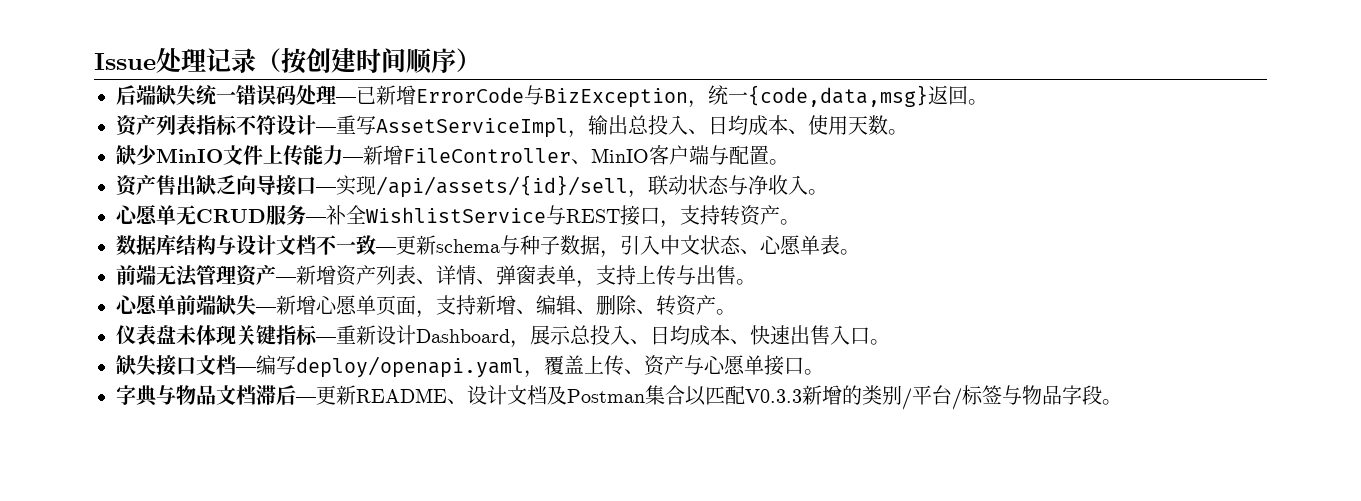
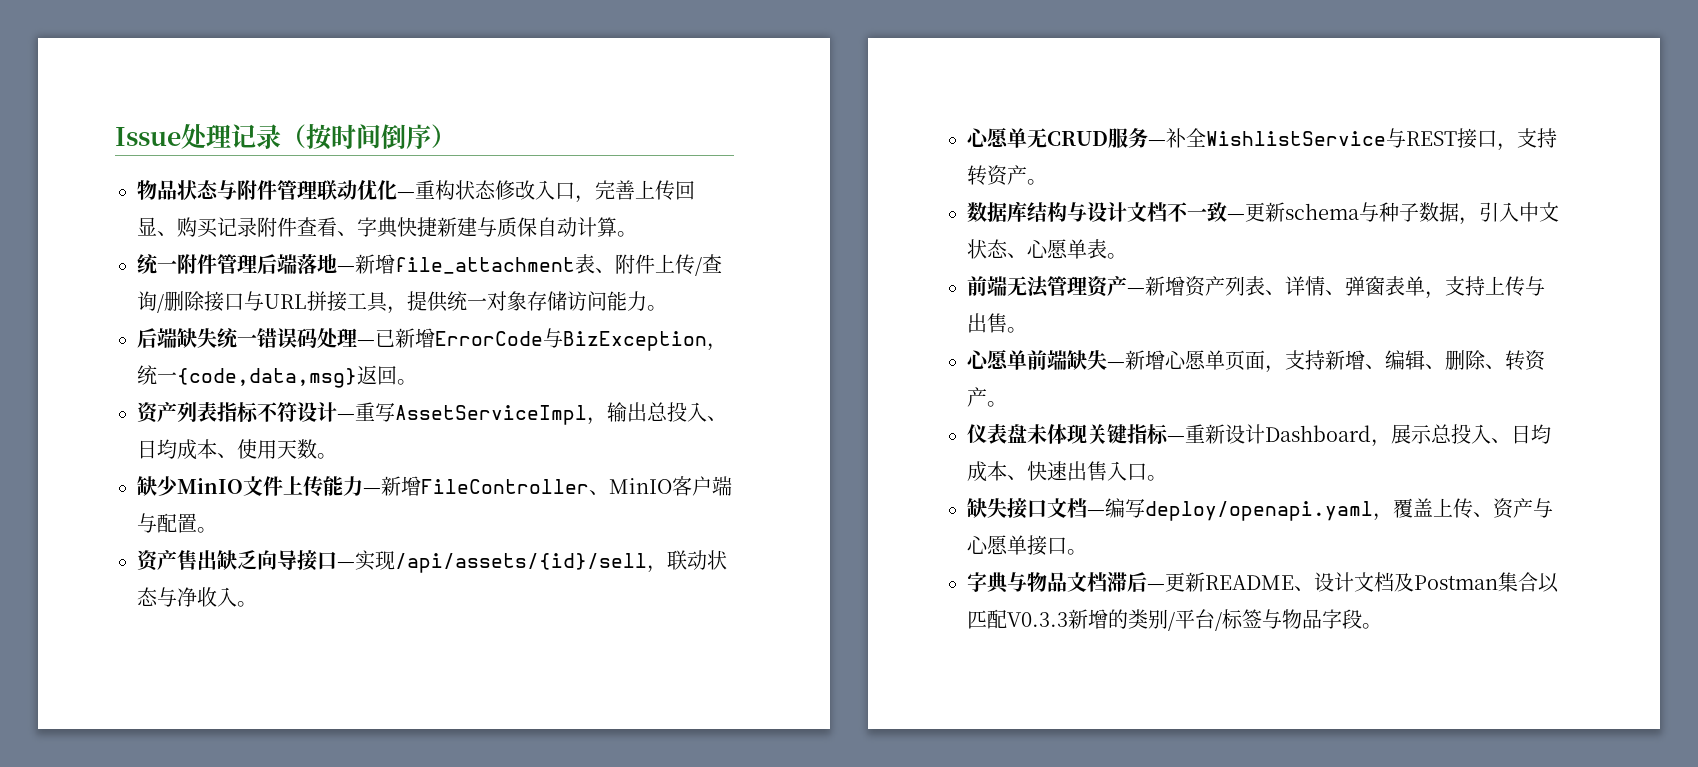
[306,48,433,74] 创建时间顺 -> [331,124,406,150] 时间倒
(481, 60) none -> [137,180,695,203] [137,217,637,238] [137,254,722,276] [137,291,667,314] // 物品状态与附件管理联动优化—重构状态修改入口，完善上传回显、购买记录附件查看、字典快捷新建与质保自动计算。 // 统一附件管理后端落地—新增file_attachment表、附件上传/查询/删除接口与URL拼接工具，提供统一对象存储访问能力。

